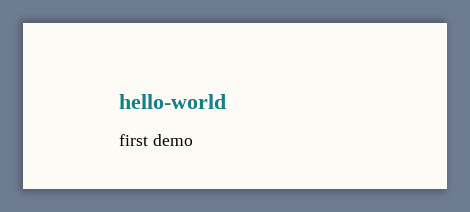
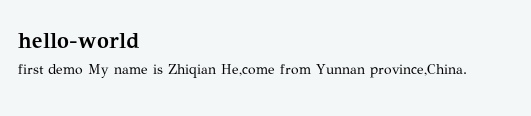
(193, 140) none -> [88,64,467,78] My name is Zhiqian He,come from Yunnan province,China.

